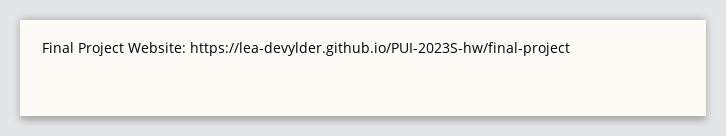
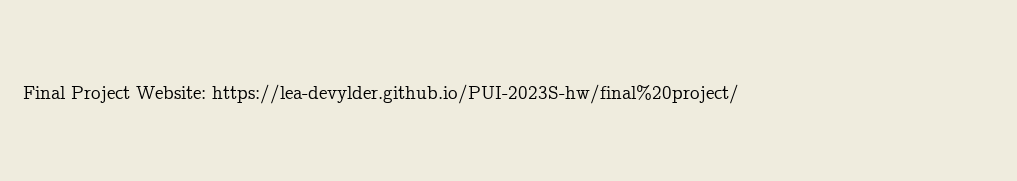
[190,42,570,56] https://lea-devylder.github.io/PUI-2023S-hw/final-project -> [212,84,739,104] https://lea-devylder.github.io/PUI-2023S-hw/final%20project/

